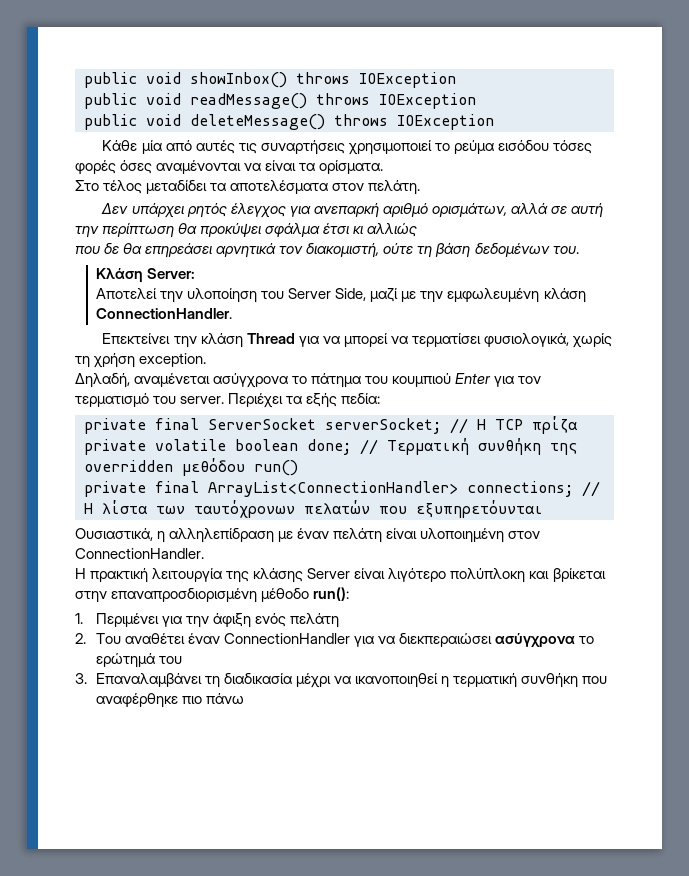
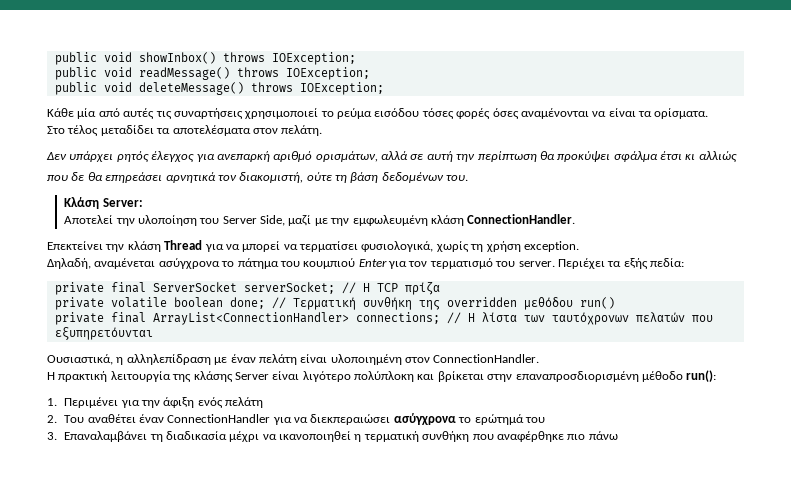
[359,72,456,88] IOException -> [271,52,356,65] IOException;
[379,93,476,109] IOException -> [285,67,370,80] IOException;
[397,114,494,130] IOException -> [299,82,384,95] IOException;

